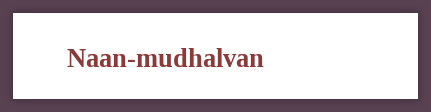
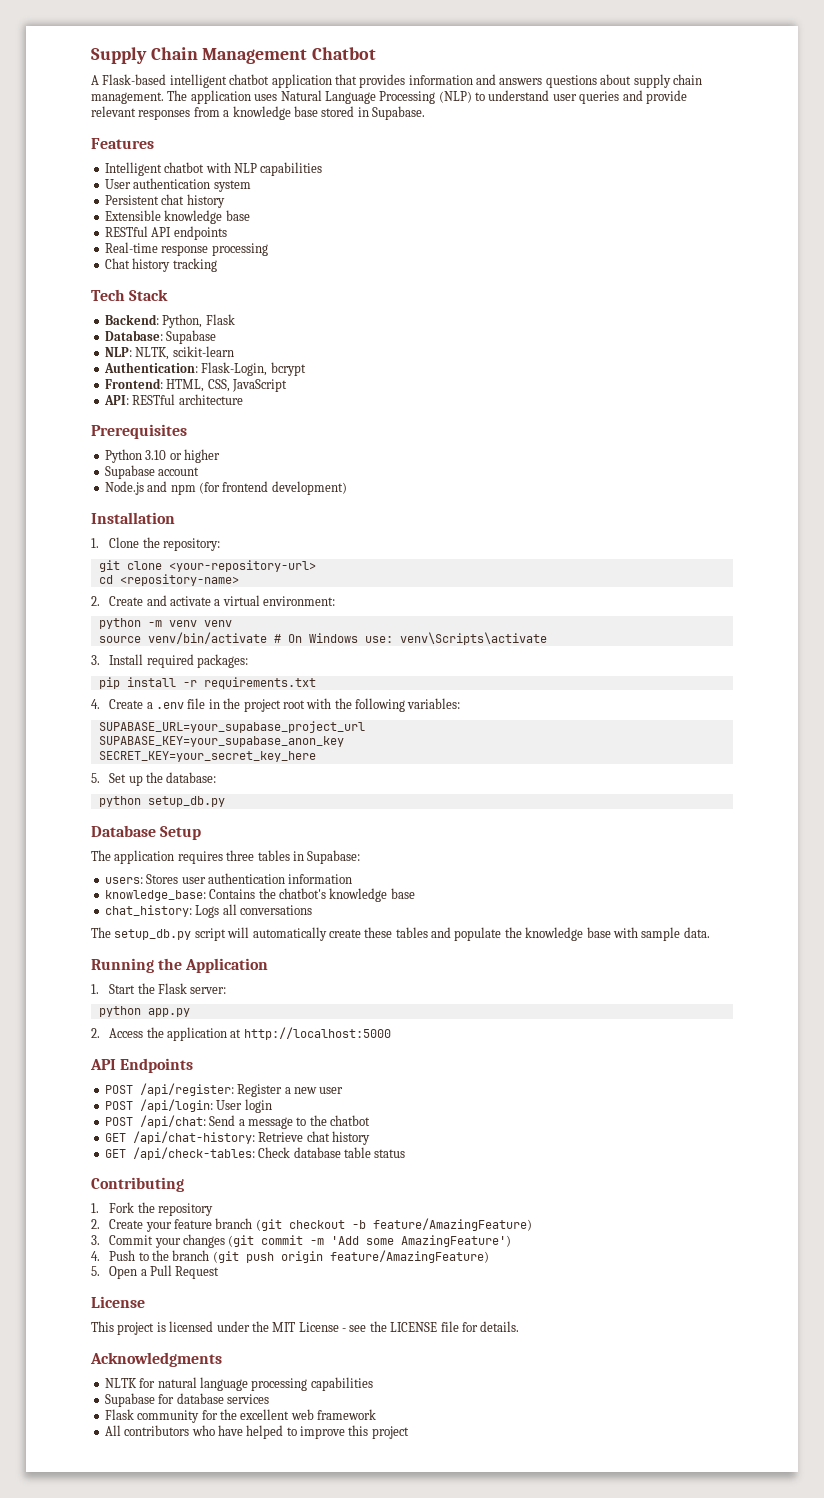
[67,48,264,67] Naan-mudhalvan -> [91,47,377,64] [91,74,702,88] [91,90,687,104] [91,106,425,120] [91,138,154,149] [104,162,323,176] [104,178,251,192] [104,194,225,208] [104,210,250,224] [104,226,227,240] [104,242,268,256] [104,258,217,272] [91,289,169,301] [104,314,235,328] [104,330,217,344] [104,346,234,360] [103,362,306,376] [104,378,287,392] [103,394,243,405] [91,424,187,439] [104,449,220,463] [104,465,200,479] [104,481,347,495] [91,512,175,524] [91,537,221,551] [98,560,316,572] [98,574,239,586] [91,595,336,606] [98,618,232,629] [98,632,547,645] [91,654,249,668] [98,677,316,689] [91,698,461,712] [98,721,365,733] [98,736,344,747] [98,751,316,762] [91,772,217,786] [98,796,225,807] [91,825,202,840] [91,850,361,864] [104,873,353,884] [104,888,415,902] [104,904,312,918] [91,927,710,941] [91,958,269,973] [91,983,227,994] [98,1006,190,1017] [91,1027,391,1041] [90,1058,194,1073] [104,1083,344,1097] [104,1099,272,1113] [104,1115,370,1129] [104,1131,370,1145] [104,1147,406,1160] [91,1177,184,1192] [91,1202,214,1216] [91,1218,532,1232] [91,1234,512,1248] [91,1250,489,1263] [91,1265,220,1279] [91,1296,145,1308] [91,1321,520,1335] [90,1352,222,1367] [104,1377,373,1391] [104,1393,269,1407] [104,1409,376,1423] [104,1425,409,1439] Supply Chain Management Chatbot // A Flask-based intelligent chatbot application that provides information and answers questions about supply chain management. The application uses Natural Language Processing (NLP) to understand user queries and provide relevant responses from a knowledge base stored in Supabase. // Features // Intelligent chatbot with NLP capabilities // User authentication system // Persistent chat history // Extensible knowledge base // RESTful API endpoints // Real-time response processing // Chat history tracking // Tech Stack // Backend: Python, Flask // Database: Supabase // NLP: NLTK, scikit-learn // Authentication: Flask-Login, bcrypt // Frontend: HTML, CSS, JavaScript // API: RESTful architecture // Prerequisites // Python 3.10 or higher // Supabase account // Node.js and npm (for frontend development) // Installation // 1. Clone the repository: // git clone <your-repository-url> // cd <repository-name> // 2. Create and activate a virtual environment: // python -m venv venv // source venv/bin/activate # On Windows use: venv\Scripts\activate // 3. Install required packages: // pip install -r requirements.txt // 4. Create a .env file in the project root with the following variables: // SUPABASE_URL=your_supabase_project_url // SUPABASE_KEY=your_supabase_anon_key // SECRET_KEY=your_secret_key_here // 5. Set up the database: // python setup_db.py // Database Setup // The application requires three tables in Supabase: // users: Stores user authentication information // knowledge_base: Contains the chatbot's knowledge base // chat_history: Logs all conversations // The setup_db.py script will automatically create these tables and populate the knowledge base with sample data. // Running the Application // 1. Start the Flask server: // python app.py // 2. Access the application at http://localhost:5000 // API Endpoints // POST /api/register: Register a new user // POST /api/login: User login // POST /api/chat: Send a message to the chatbot // GET /api/chat-history: Retrieve chat history // GET /api/check-tables: Check database table status // Contributing // 1. Fork the repository // 2. Create your feature branch (git checkout -b feature/AmazingFeature) // 3. Commit your changes (git commit -m 'Add some AmazingFeature') // 4. Push to the branch (git push origin feature/AmazingFeature) // 5. Open a Pull Request // License // This project is licensed under the MIT License - see the LICENSE file for details. // Acknowledgments // NLTK for natural language processing capabilities // Supabase for database services // Flask community for the excellent web framework // All contributors who have helped to improve this project

